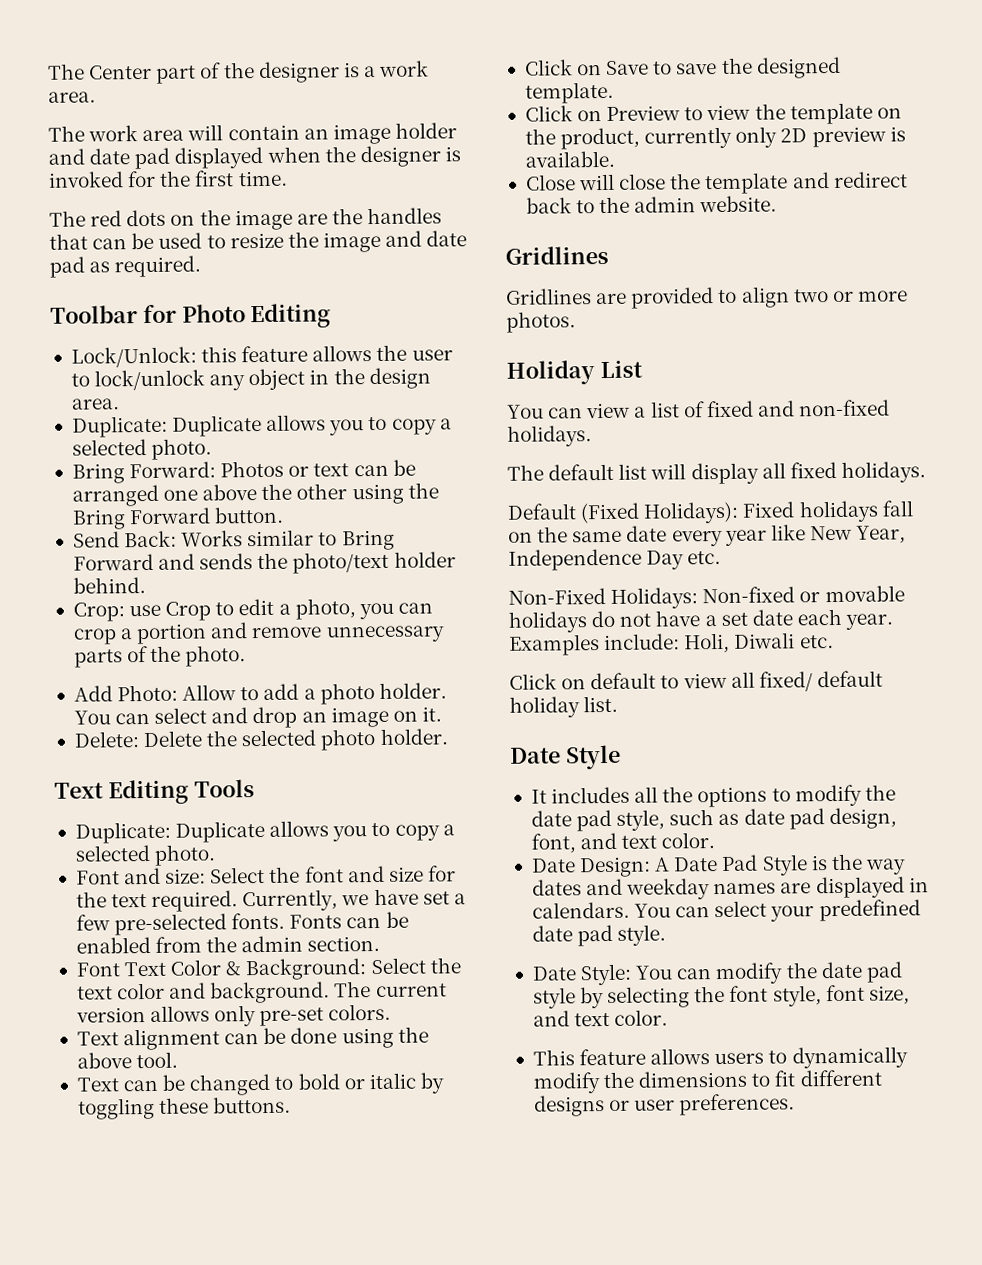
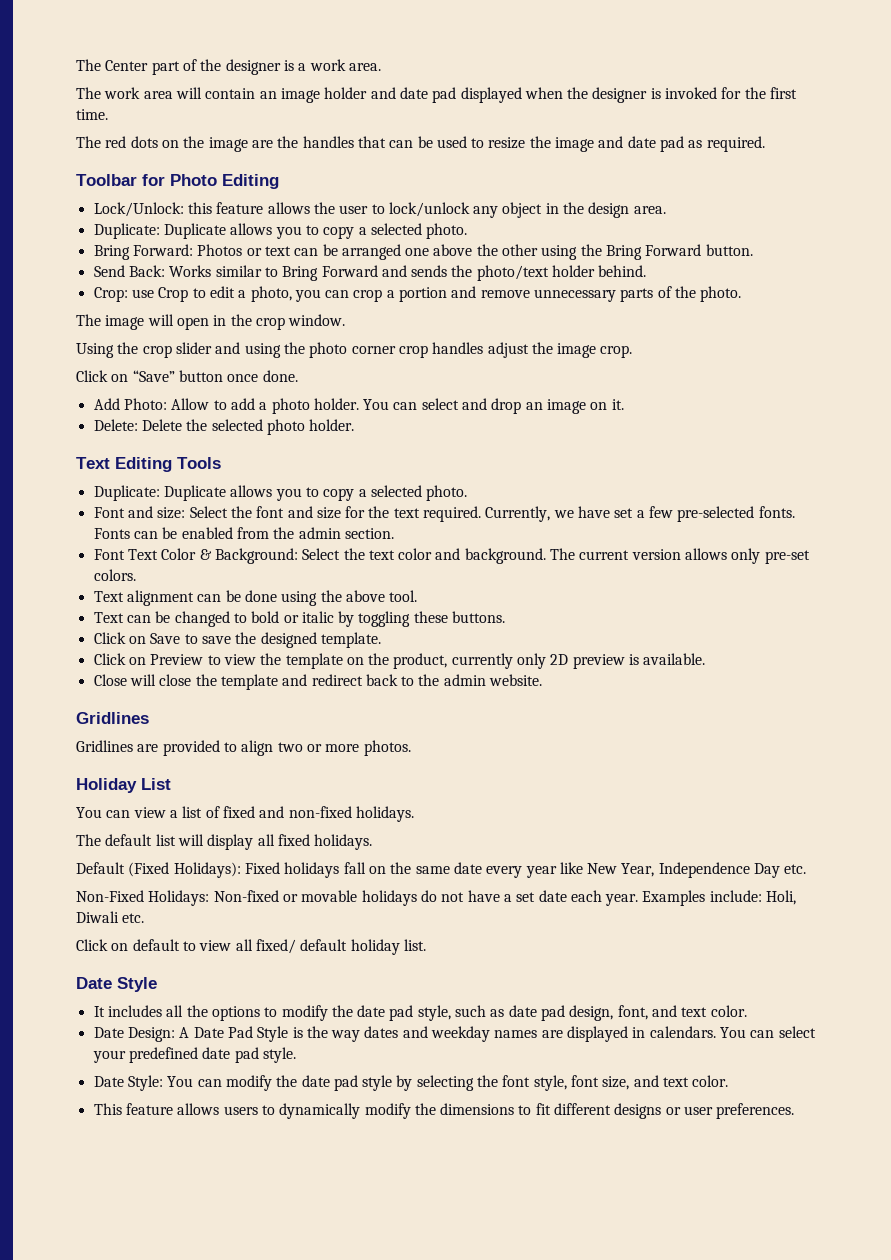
(247, 656) none -> [76,314,346,330] [76,342,633,358] [76,370,298,382] // The image will open in the crop window. // Using the crop slider and using the photo corner crop handles adjust the image crop. // Click on “Save” button once done.

